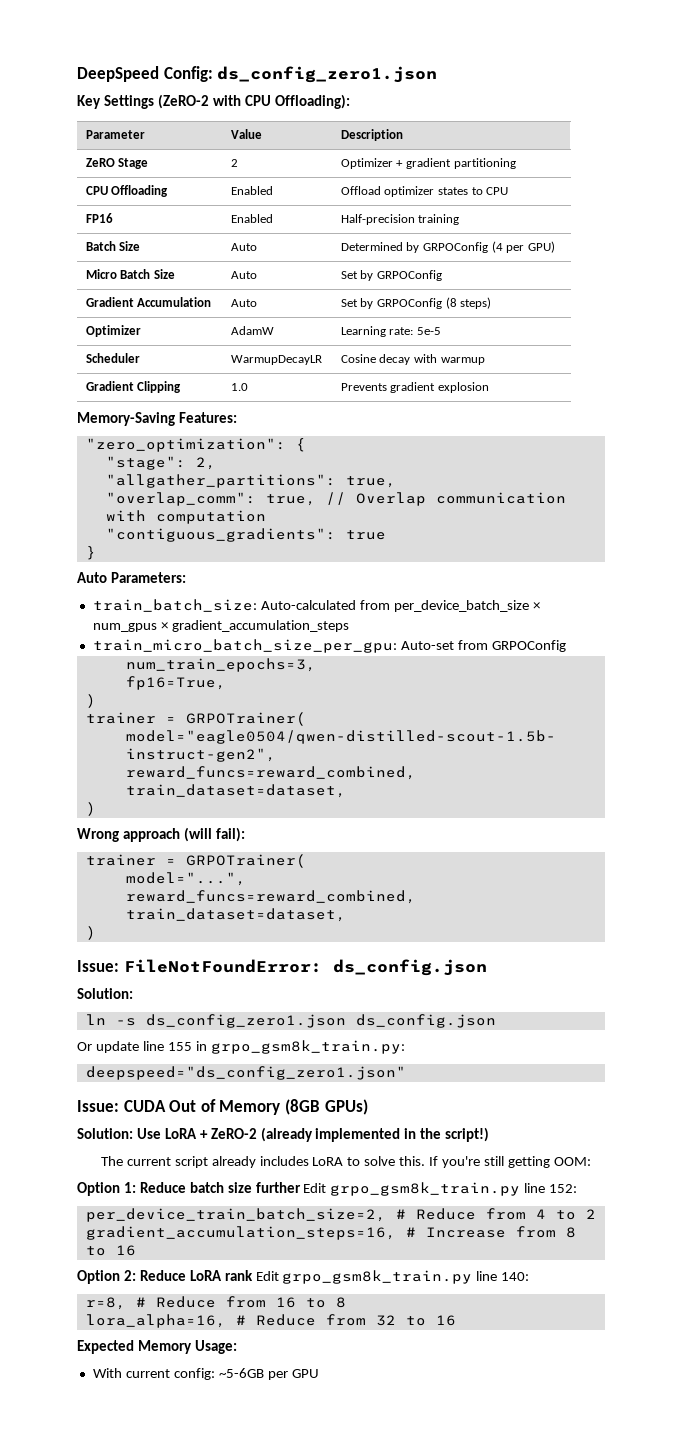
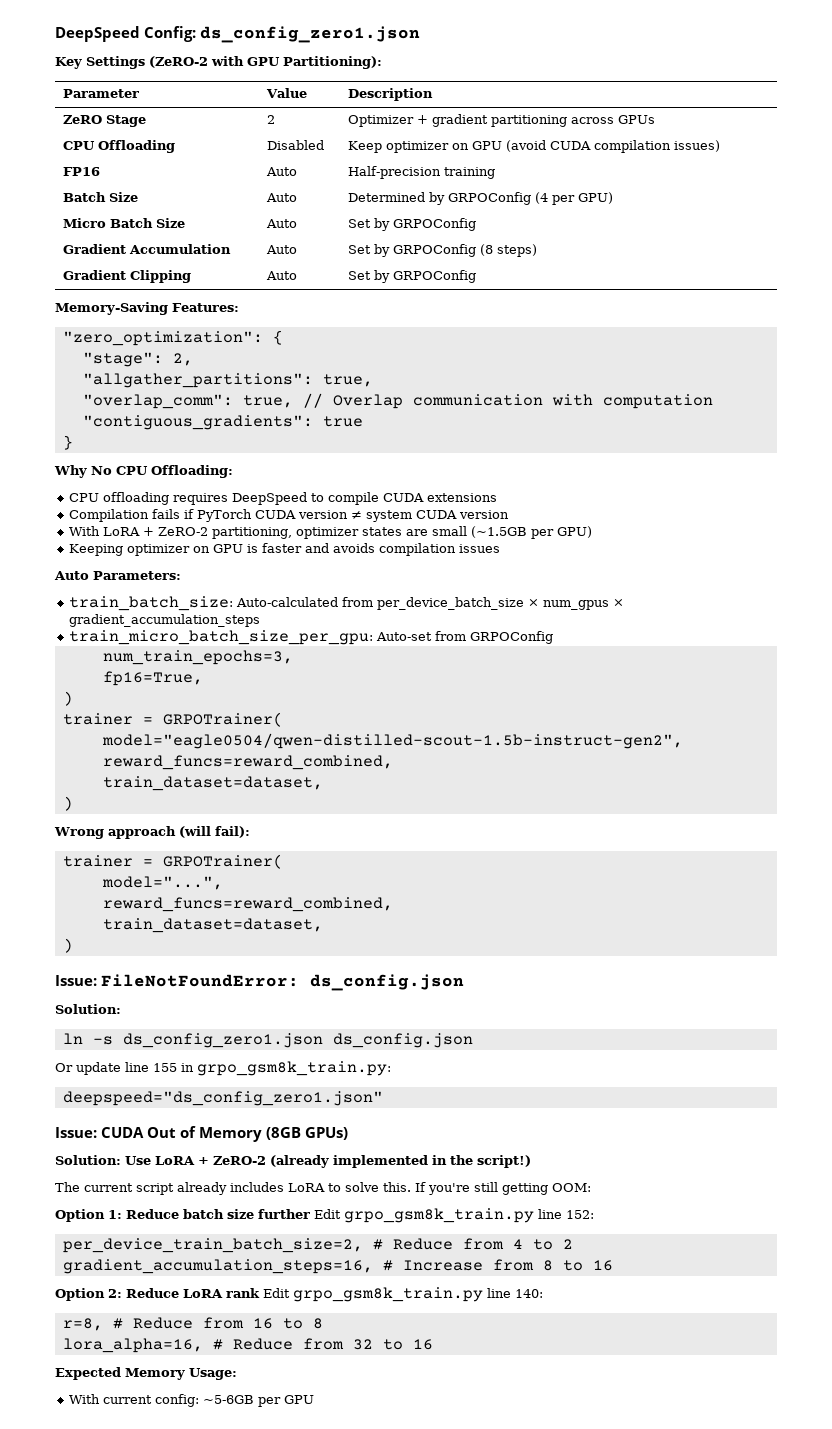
[244,94,350,109] CPU Offloading): -> [247,56,382,69] GPU Partitioning):
(516, 163) none -> [570,115,655,124] across GPUs
[230,186,273,195] [340,186,509,197] Enabled | Offload optimizer states to CPU -> [266,140,324,150] [347,140,720,153] Disabled | Keep optimizer on GPU (avoid CUDA compilation issues)
[230,214,273,223] Enabled -> [265,167,297,176] Auto
[85,325,141,337] [230,326,274,335] [340,326,441,337] [85,353,140,363] [230,355,322,365] [340,354,485,365] [85,381,182,393] [230,383,248,391] [340,382,489,393] Optimizer | AdamW | Learning rate: 5e-5 // Scheduler | WarmupDecayLR | Cosine decay with warmup // Gradient Clipping | 1.0 | Prevents gradient explosion -> [62,270,191,283] [265,271,297,280] [347,270,476,283] Gradient Clipping | Auto | Set by GRPOConfig
(96, 553) none -> [54,465,233,478] [69,492,498,505] [69,509,510,522] [69,526,593,539] [69,543,501,556] // Why No CPU Offloading: // CPU offloading requires DeepSpeed to compile CUDA extensions // Compilation fails if PyTorch CUDA version ≠ system CUDA version // With LoRA + ZeRO-2 partitioning, optimizer states are small (~1.5GB per GPU) // Keeping optimizer on GPU is faster and avoids compilation issues

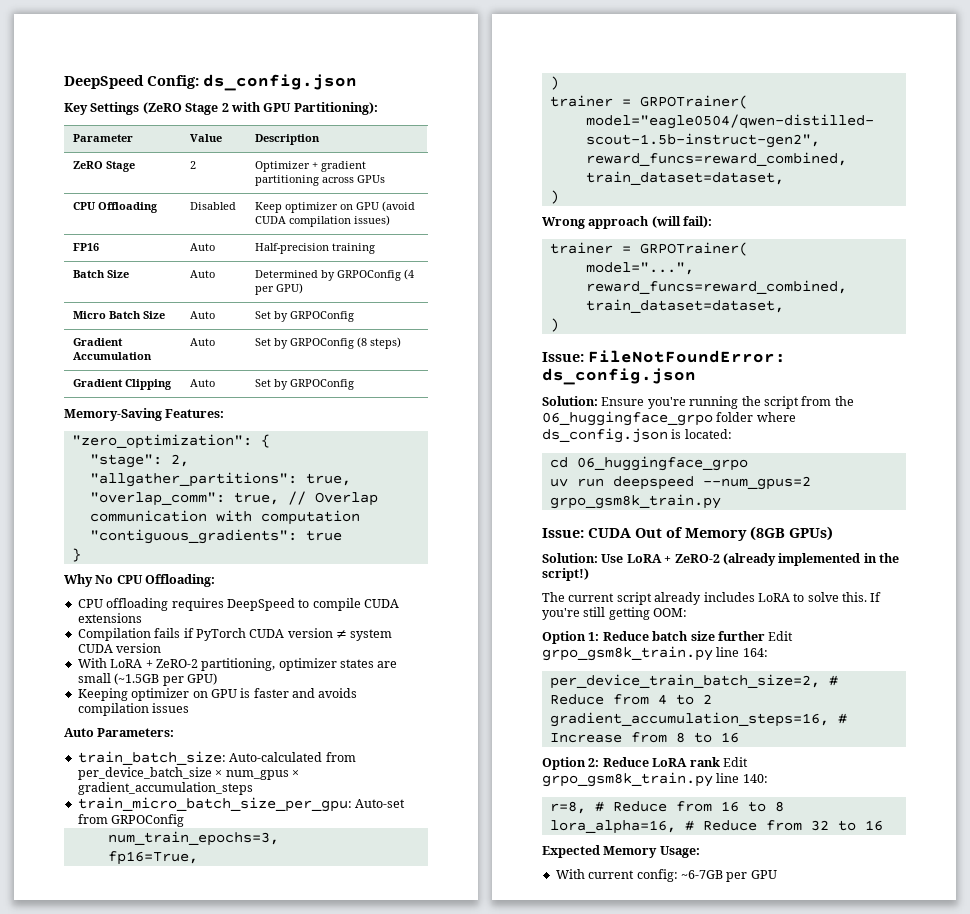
[200,26,420,43] ds_config_zero1.json -> [203,74,357,91] ds_config.json
[149,56,208,68] (ZeRO-2 -> [142,102,229,115] (ZeRO Stage 2
[62,1033,473,1048] [55,1061,391,1076] [62,1091,383,1106] // ln -s ds_config_zero1.json ds_config.json // Or update line 155 in grpo_gsm8k_train.py: // deepspeed="ds_config_zero1.json" -> [601,396,854,409] [542,411,796,426] [542,428,732,443] [549,456,748,471] [549,476,811,490] [549,494,721,509] Ensure you're running the script from the 06_huggingface_grpo folder where ds_config.json is located: // cd 06_huggingface_grpo // uv run deepspeed --num_gpus=2 grpo_gsm8k_train.py
[566,1210,594,1219] 152: -> [742,648,768,657] 164:
[203,1395,255,1404] ~5-6GB -> [680,870,723,879] ~6-7GB

